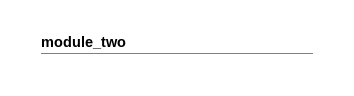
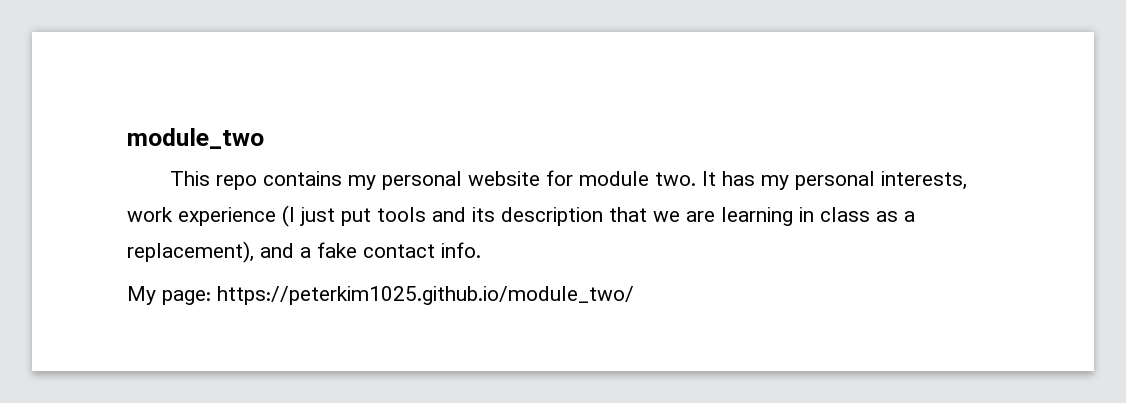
(126, 42) none -> [169,170,967,190] [127,205,915,227] [127,241,481,263] [127,286,634,305] // This repo contains my personal website for module two. It has my personal interests, work experience (I just put tools and its description that we are learning in class as a replacement), and a fake contact info. // My page: https://peterkim1025.github.io/module_two/

